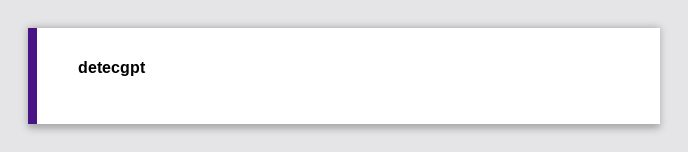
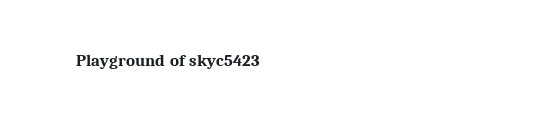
[78,61,146,76] detecgpt -> [76,54,261,69] Playground of skyc5423

